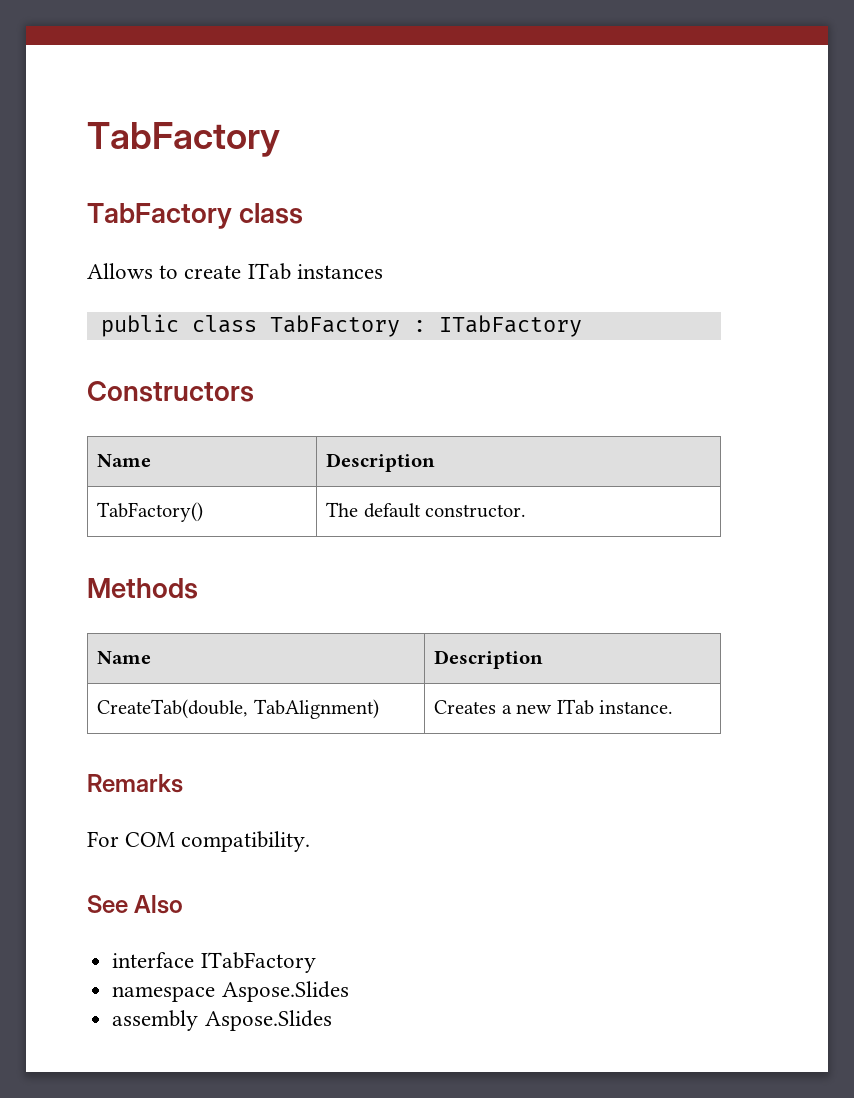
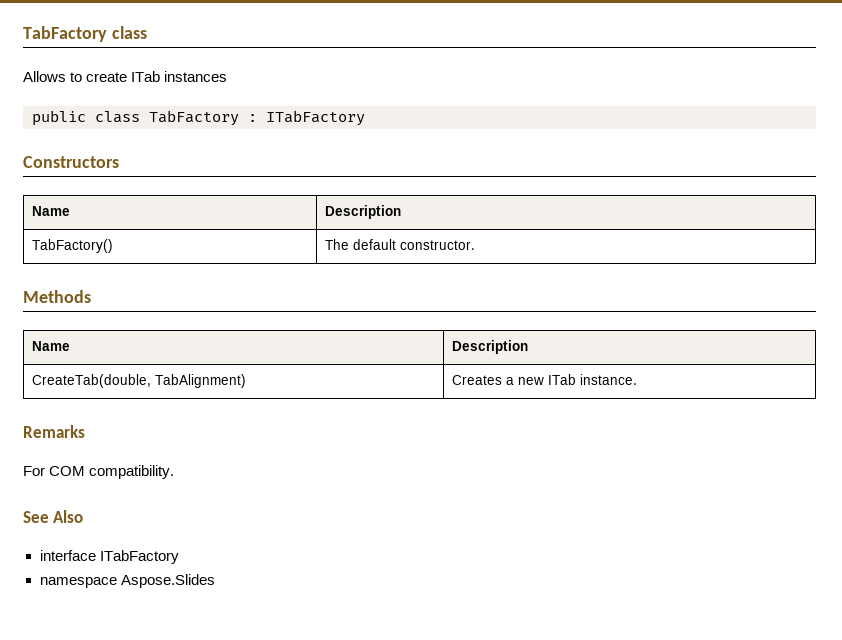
[87,122,280,157] [87,203,232,229] TabFactory // TabFactory -> [23,26,107,42] TabFactory
[112,1010,332,1031] // assembly Aspose.Slides -> (215, 581) none

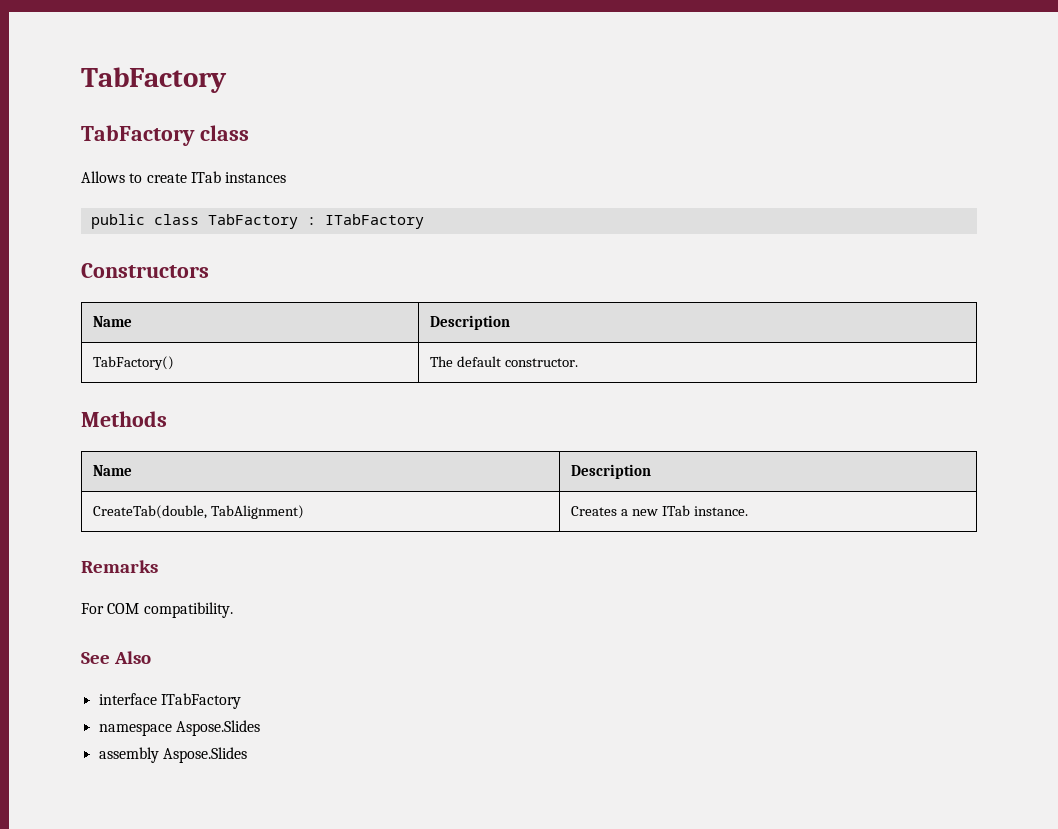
[23,26,107,42] TabFactory -> [81,67,227,93] [81,125,195,146] TabFactory // TabFactory
(215, 581) none -> [98,747,247,763] // assembly Aspose.Slides

